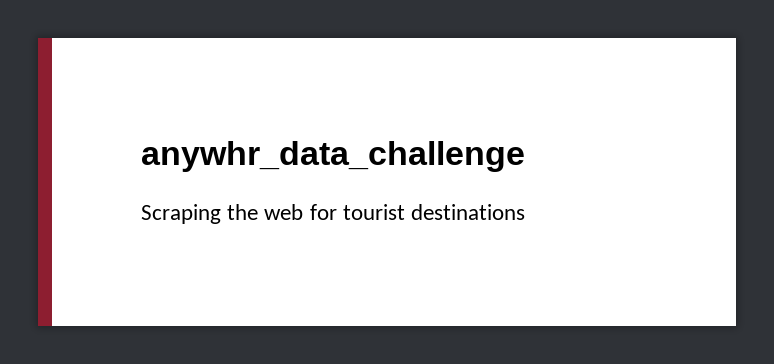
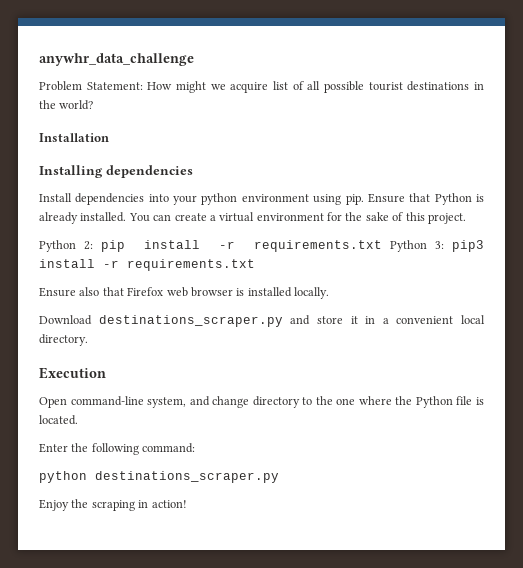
[141,204,526,224] Scraping the web for tourist destinations -> [39,81,485,93] [39,100,94,110] [39,133,109,142] [39,165,193,178] [39,193,485,205] [39,212,466,224] [39,240,484,252] [39,259,255,271] [39,287,329,299] [39,315,485,327] [39,334,88,346] [39,367,106,379] [39,396,485,408] [39,415,78,425] [39,443,196,455] [39,471,279,483] [39,499,187,511] Problem Statement: How might we acquire list of all possible tourist destinations in the world? // Installation // Installing dependencies // Install dependencies into your python environment using pip. Ensure that Python is already installed. You can create a virtual environment for the sake of this project. // Python 2: pip install -r requirements.txt Python 3: pip3 install -r requirements.txt // Ensure also that Firefox web browser is installed locally. // Download destinations_scraper.py and store it in a convenient local directory. // Execution // Open command-line system, and change directory to the one where the Python file is located. // Enter the following command: // python destinations_scraper.py // Enjoy the scraping in action!

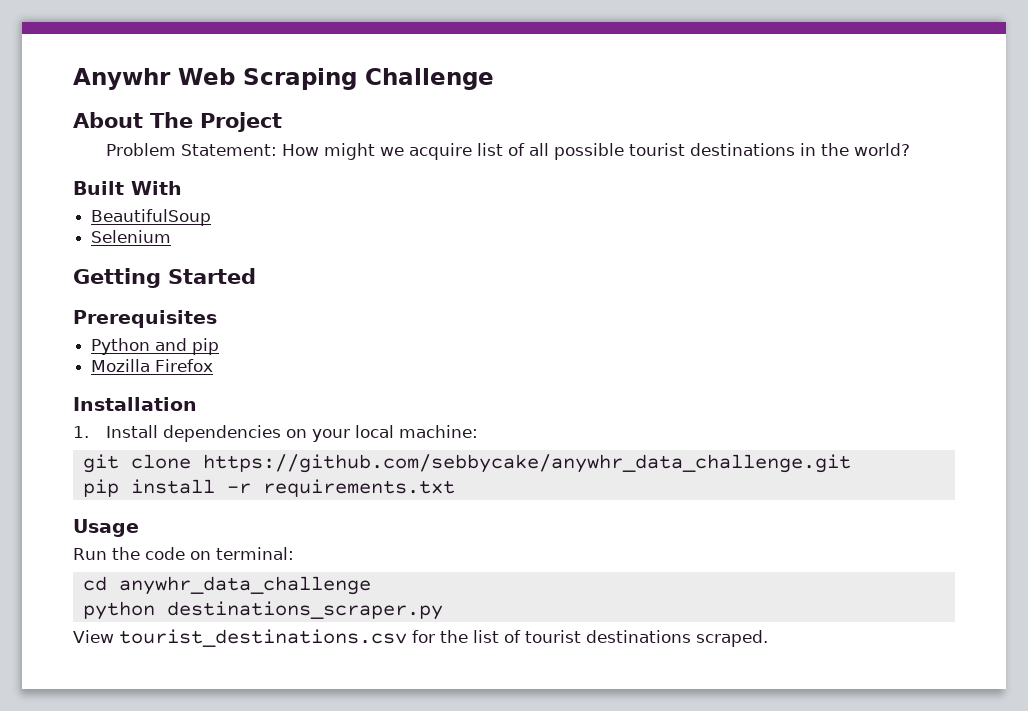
[39,53,194,66] anywhr_data_challenge -> [73,68,494,90] [73,112,282,132] Anywhr Web Scraping Challenge // About The Project
[39,133,109,142] [39,165,193,178] [39,193,485,205] [39,212,466,224] [39,240,484,252] [39,259,255,271] [39,287,329,299] [39,315,485,327] [39,334,88,346] [39,367,106,379] [39,396,485,408] [39,415,78,425] [39,443,196,455] [39,471,279,483] [39,499,187,511] Installation // Installing dependencies // Install dependencies into your python environment using pip. Ensure that Python is already installed. You can create a virtual environment for the sake of this project. // Python 2: pip install -r requirements.txt Python 3: pip3 install -r requirements.txt // Ensure also that Firefox web browser is installed locally. // Download destinations_scraper.py and store it in a convenient local directory. // Execution // Open command-line system, and change directory to the one where the Python file is located. // Enter the following command: // python destinations_scraper.py // Enjoy the scraping in action! -> [73,181,182,195] [91,209,212,226] [91,230,172,243] [73,268,256,288] [73,310,217,328] [91,338,220,355] [91,359,214,372] [73,397,197,411] [73,425,478,442] [82,454,851,473] [82,479,455,497] [73,519,139,537] [73,547,294,560] [82,576,371,595] [82,601,443,620] [73,629,768,647] Built With // BeautifulSoup // Selenium // Getting Started // Prerequisites // Python and pip // Mozilla Firefox // Installation // 1. Install dependencies on your local machine: // git clone https://github.com/sebbycake/anywhr_data_challenge.git // pip install -r requirements.txt // Usage // Run the code on terminal: // cd anywhr_data_challenge // python destinations_scraper.py // View tourist_destinations.csv for the list of tourist destinations scraped.

